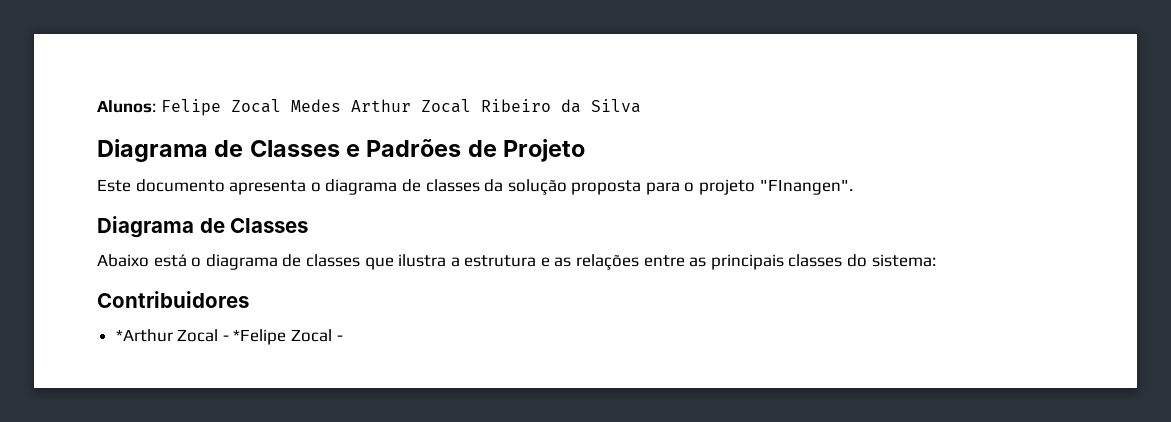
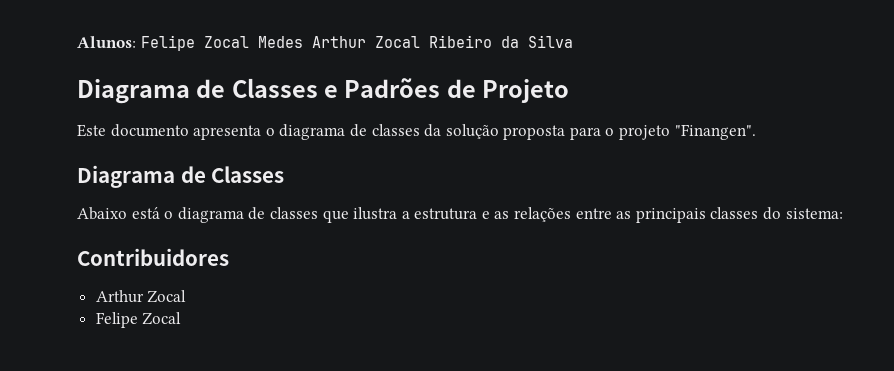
[759,179,853,195] "FInangen". -> [674,124,756,140] "Finangen".
[115,329,343,345] *Arthur Zocal - *Felipe Zocal - -> [95,290,187,303] [95,312,182,328] Arthur Zocal // Felipe Zocal

